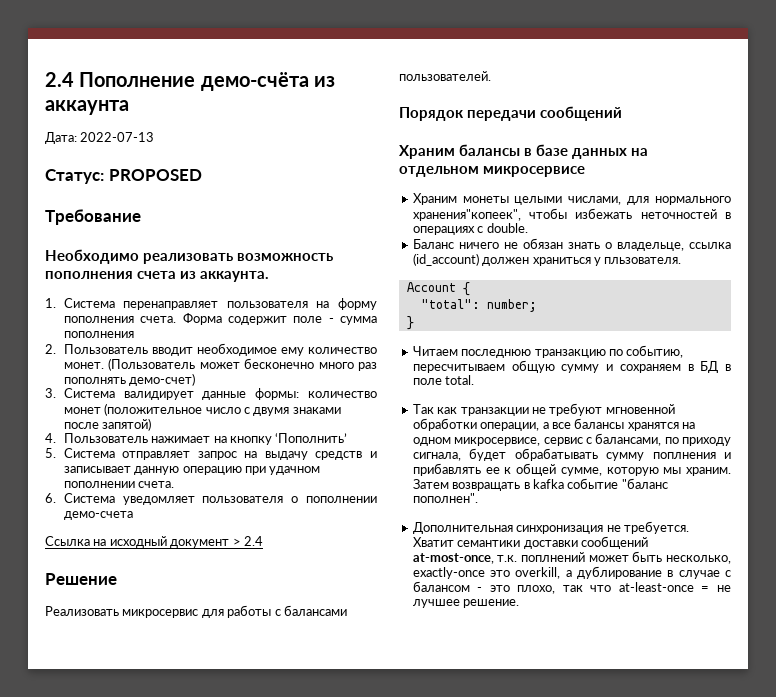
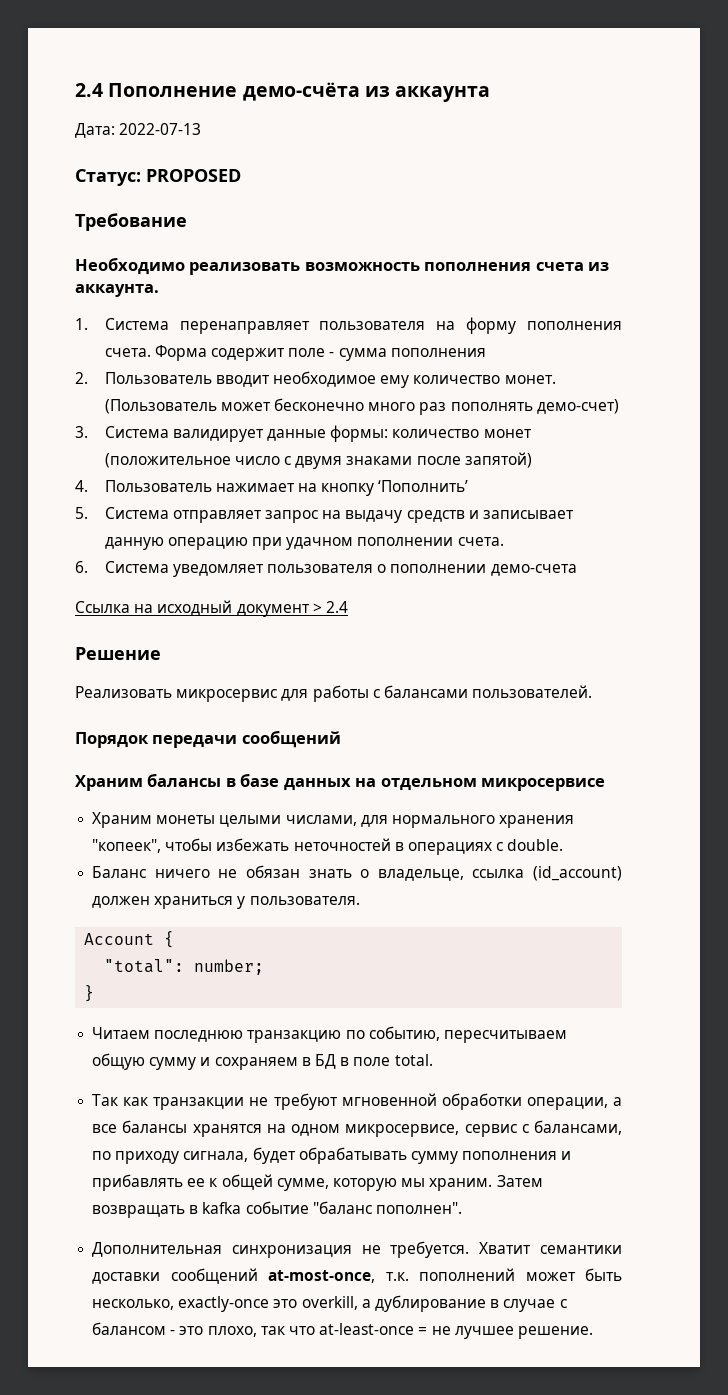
[412,209,521,221] хранения"копеек", -> [499,815,575,828] [92,839,162,853] хранения "копеек",
[604,257,682,264] пльзователя. -> [249,896,360,905] пользователя.
[652,452,716,459] поплнения -> [462,1151,558,1160] пополнения
[521,552,586,562] поплнений -> [419,1268,516,1281] пополнений

